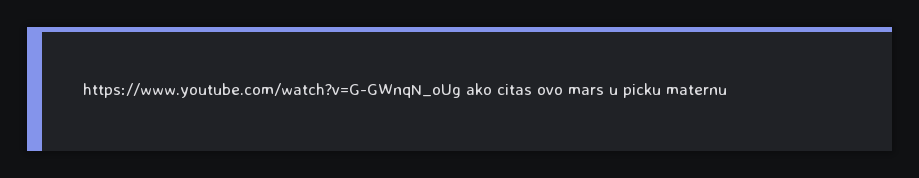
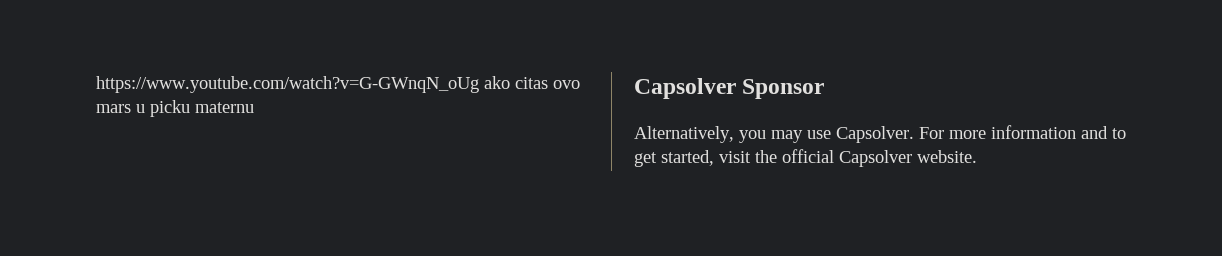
(727, 90) none -> [634,78,825,99] [634,125,1126,143] [634,149,977,167] // Capsolver Sponsor // Alternatively, you may use Capsolver. For more information and to get started, visit the official Capsolver website.

